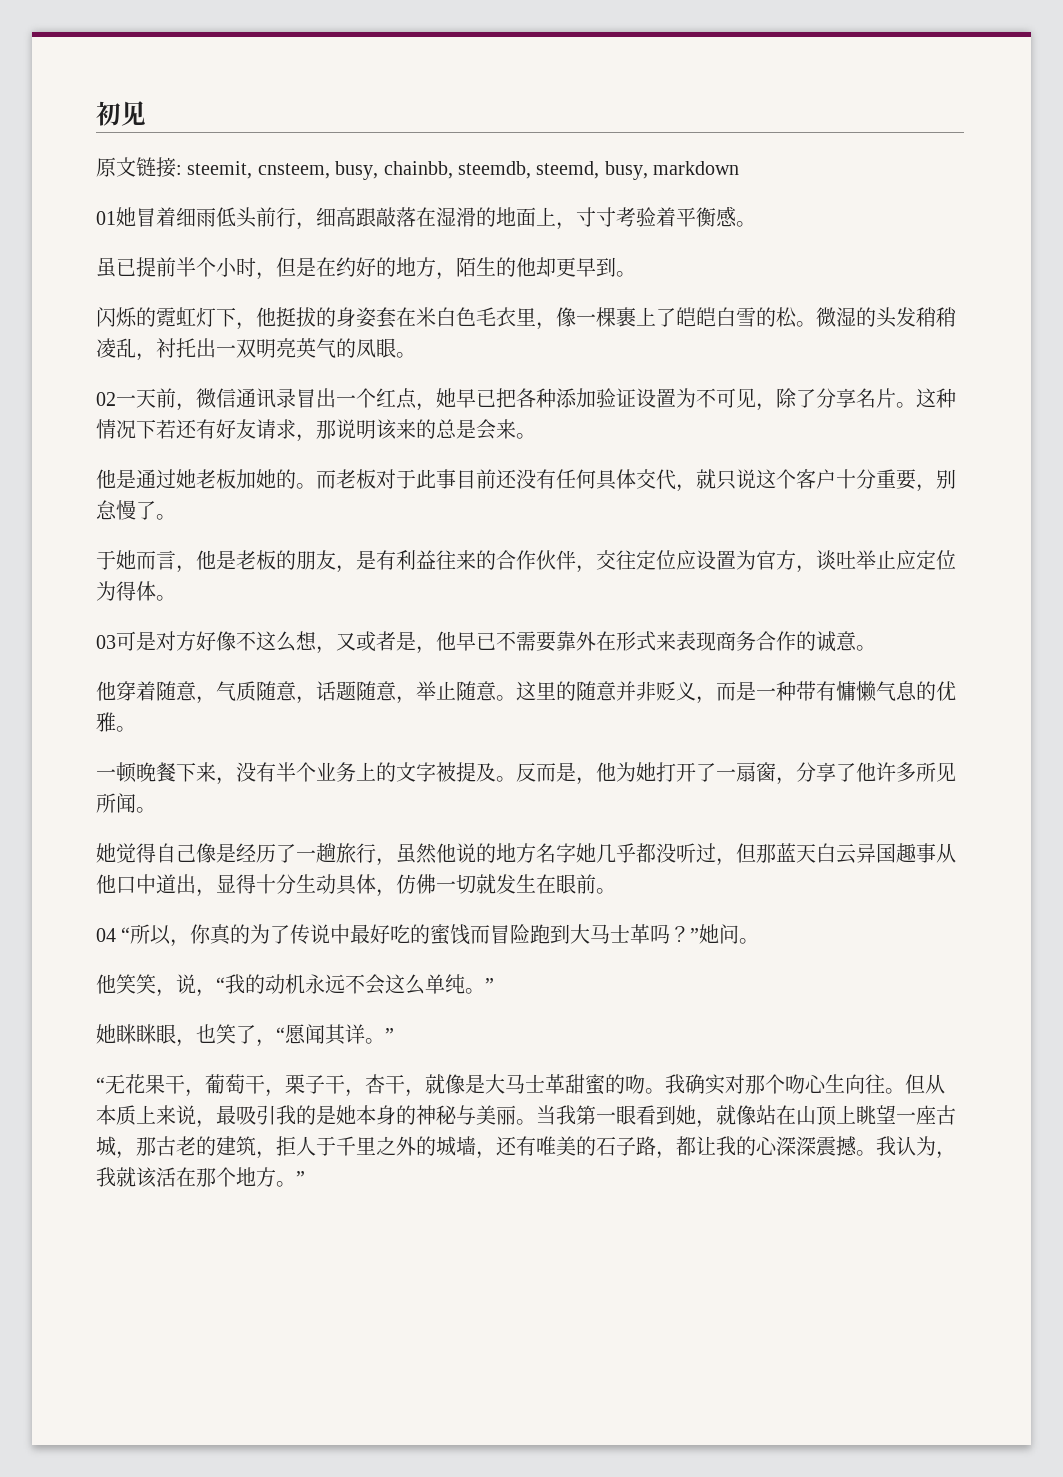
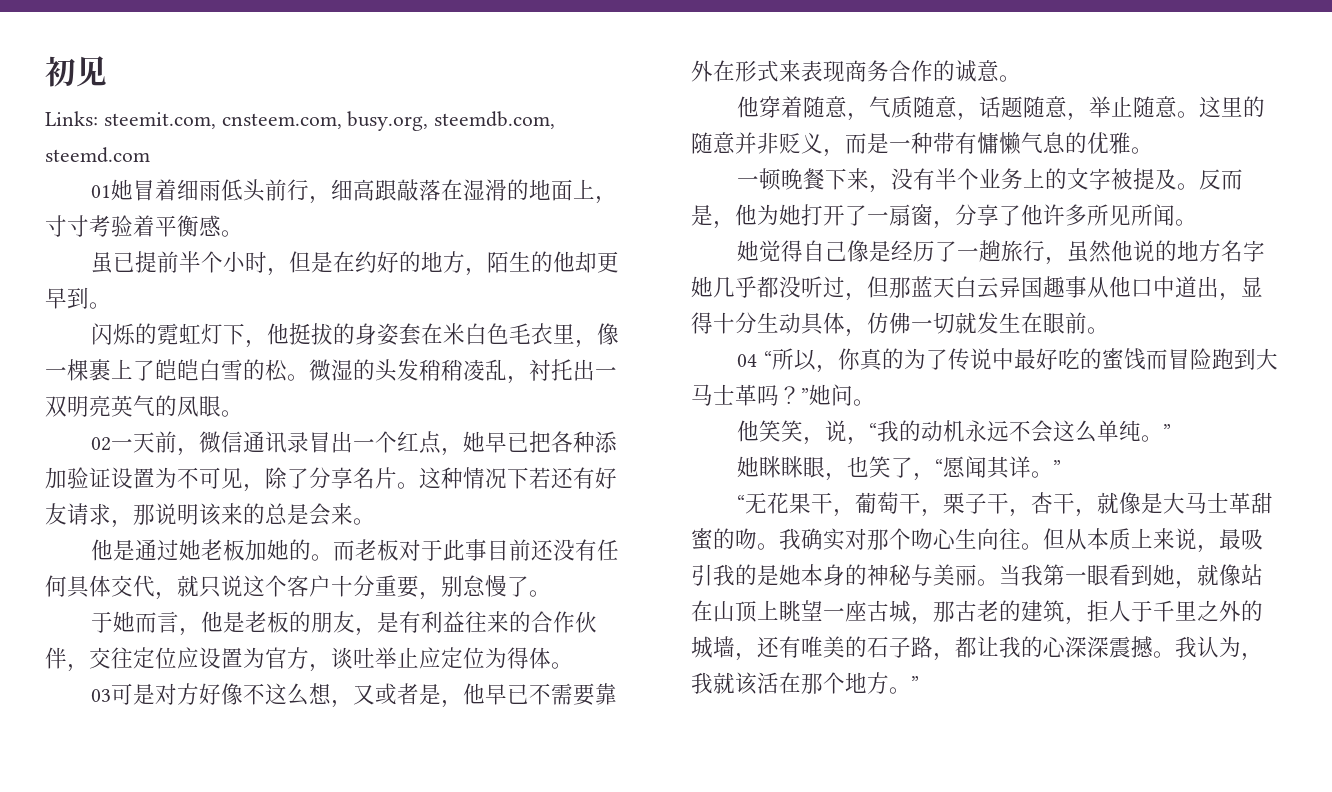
[96,157,740,180] 原文链接: steemit, cnsteem, busy, chainbb, steemdb, steemd, busy, markdown -> [45,111,556,131] [45,147,150,163] Links: steemit.com, cnsteem.com, busy.org, steemdb.com, steemd.com

